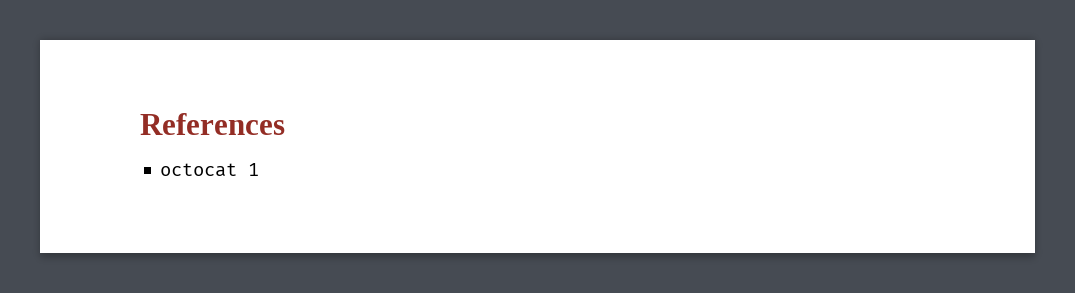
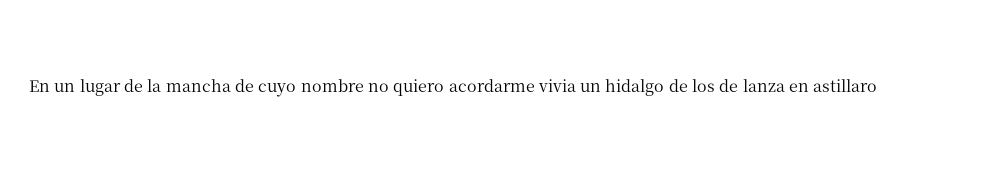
[140,113,285,135] [160,163,260,177] References // octocat 1 -> [29,79,878,97] En un lugar de la mancha de cuyo nombre no quiero acordarme vivia un hidalgo de los de lanza en astillaro

